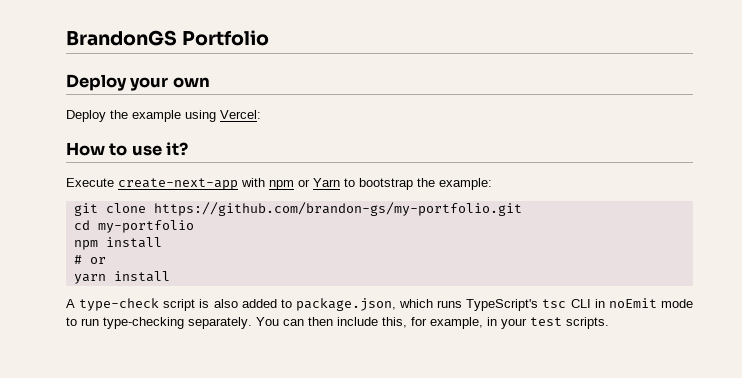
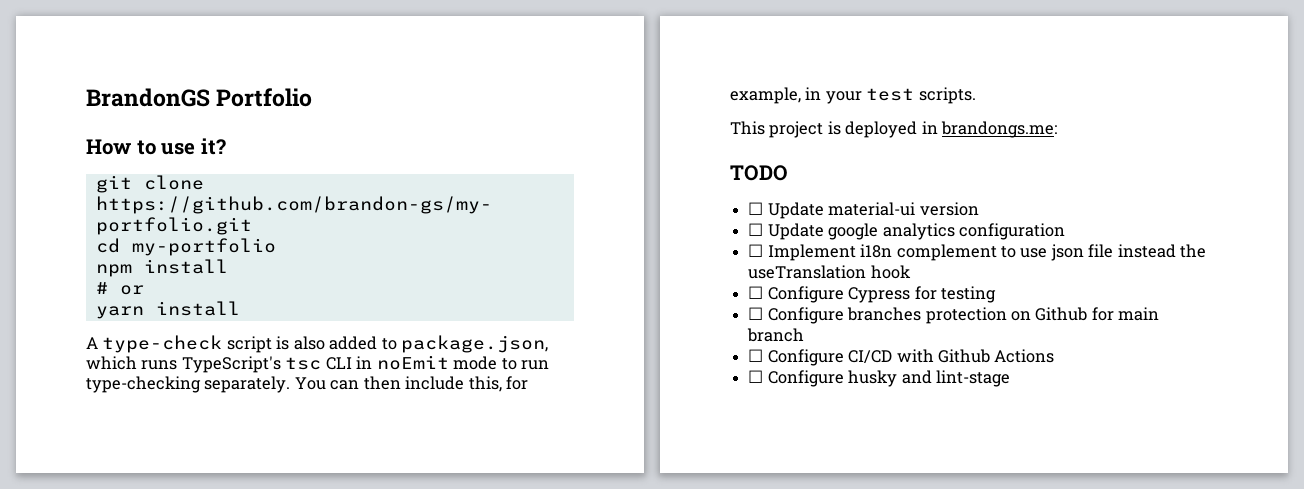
[66,74,210,91] [66,110,261,122] [66,142,189,156] [66,178,492,190] Deploy your own // Deploy the example using Vercel: // How to use it? // Execute create-next-app with npm or Yarn to bootstrap the example: -> [86,138,226,155] How to use it?
(609, 323) none -> [730,121,1058,138] [730,165,788,181] [748,202,979,219] [748,223,1065,240] [748,244,1207,261] [748,265,911,279] [748,286,996,303] [748,307,1160,324] [747,328,805,342] [748,349,1055,366] [748,370,1010,387] // This project is deployed in brandongs.me: // TODO // ☐ Update material-ui version // ☐ Update google analytics configuration // ☐ Implement i18n complement to use json file instead the useTranslation hook // ☐ Configure Cypress for testing // ☐ Configure branches protection on Github for main branch // ☐ Configure CI/CD with Github Actions // ☐ Configure husky and lint-stage

